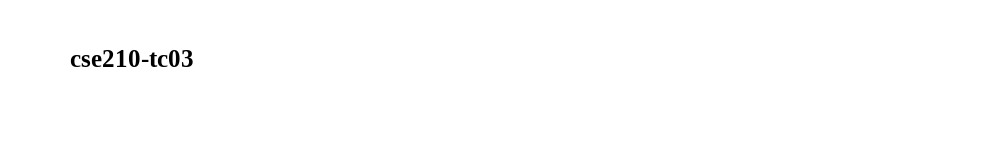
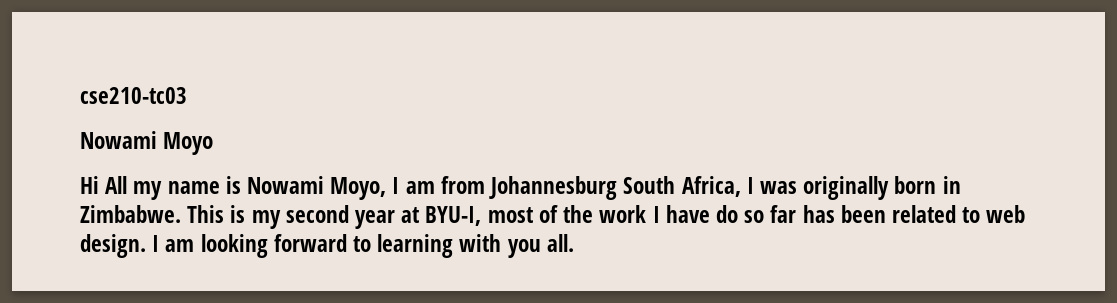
(194, 58) none -> [80,131,214,155] [80,176,961,200] [80,205,1026,229] [80,234,574,258] // Nowami Moyo // Hi All my name is Nowami Moyo, I am from Johannesburg South Africa, I was originally born in Zimbabwe. This is my second year at BYU-I, most of the work I have do so far has been related to web design. I am looking forward to learning with you all.

